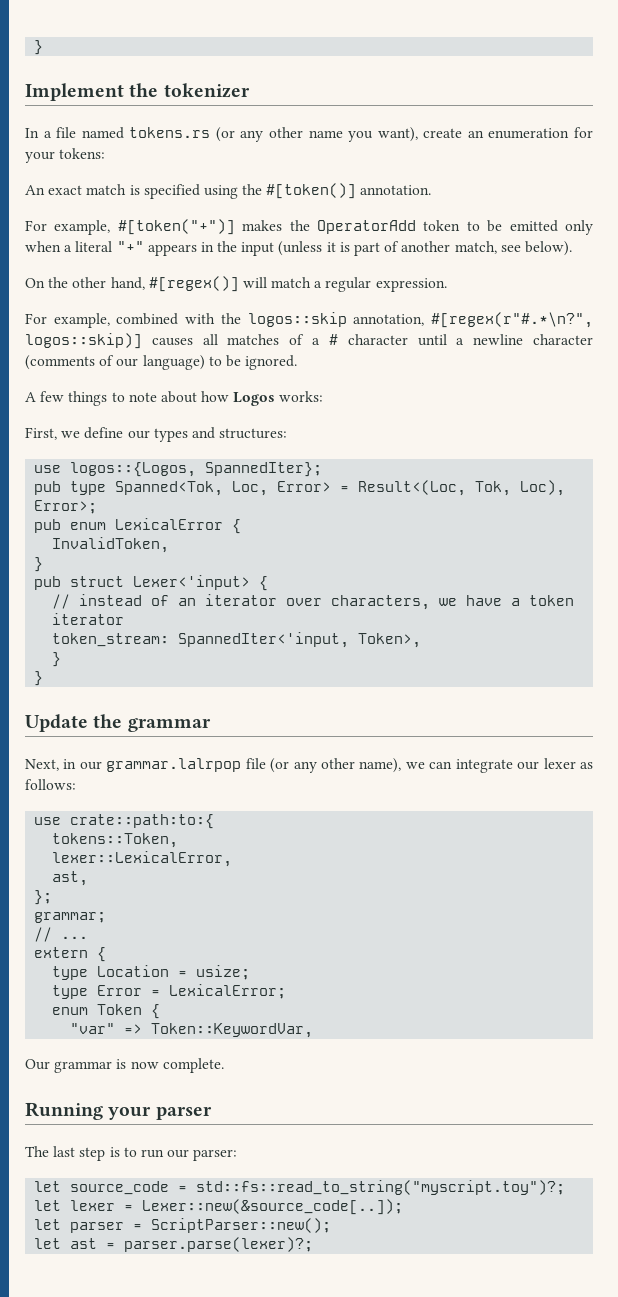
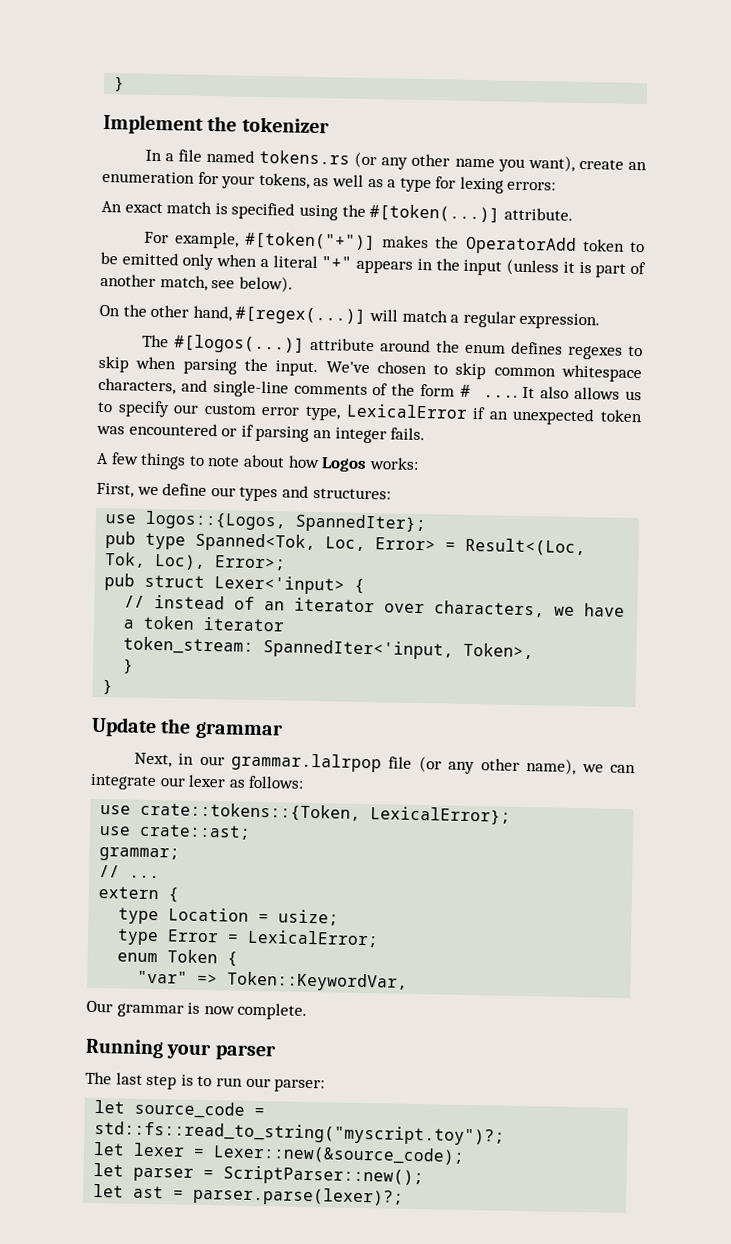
[59,148,106,159] tokens: -> [258,172,557,194] tokens, as well as a type for lexing errors:
[266,183,432,199] #[token()] annotation. -> [369,204,573,223] #[token(...)] attribute.
[148,276,239,292] #[regex()] -> [235,306,367,325] #[regex(...)]
[25,312,593,328] [25,333,593,349] [25,355,298,370] For example, combined with the logos::skip annotation, #[regex(r"#.*\n?", logos::skip)] causes all matches of a # character until a newline character (comments of our language) to be ignored. -> [141,334,644,360] [98,355,642,383] [98,377,643,401] [97,400,644,426] [96,422,426,444] The #[logos(...)] attribute around the enum defines regexes to skip when parsing the input. We've chosen to skip common whitespace characters, and single-line comments of the form # .... It also allows us to specify our custom error type, LexicalError if an unexpected token was encountered or if parsing an integer fails.
[34,518,242,534] [52,537,170,553] [34,557,44,572] // pub enum LexicalError { // InvalidToken, // } -> (287, 563) none
[70,814,215,829] [52,833,179,848] [52,851,233,867] [52,871,89,886] [34,890,53,905] crate::path:to:{ // tokens::Token, // lexer::LexicalError, // ast, // }; -> [140,801,512,825] [99,823,252,840] crate::tokens::{Token, LexicalError}; // use crate::ast;
[142,1199,404,1215] Lexer::new(&source_code[..]); -> [213,1144,466,1165] Lexer::new(&source_code);

